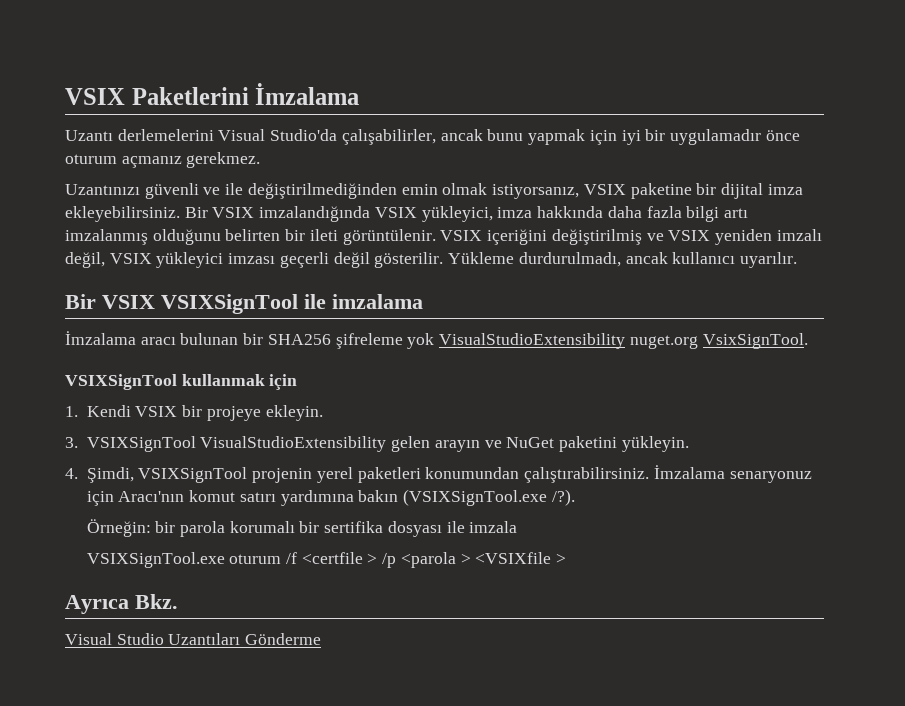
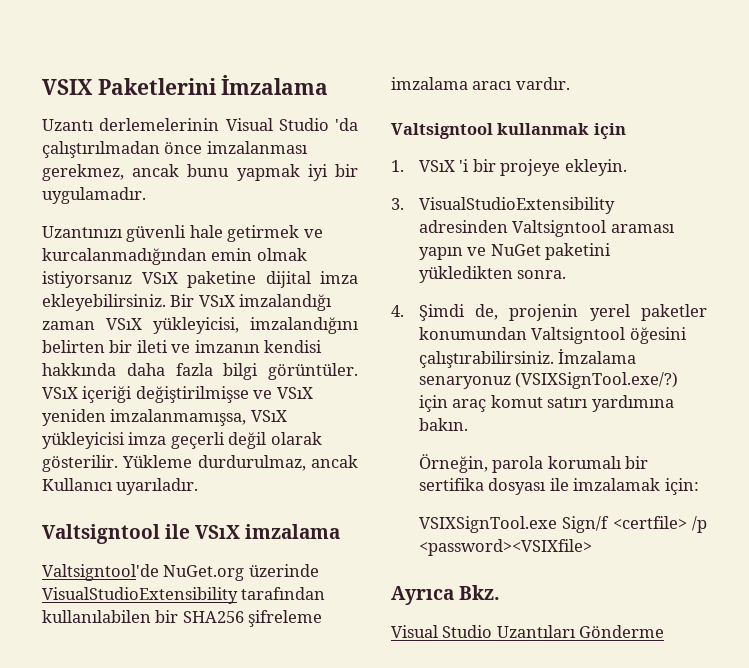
[117,129,436,145] derlemelerini Visual Studio'da çalışabilirler, -> [99,118,358,131] [42,141,308,158] [42,164,124,181] derlemelerinin Visual Studio 'da çalıştırılmadan önce imzalanması gerekmez,
[589,130,617,145] için -> (300, 172) none
[669,129,800,145] [65,152,261,168] [65,183,803,199] [65,206,748,222] [65,229,822,245] [65,252,276,268] uygulamadır önce oturum açmanız gerekmez. // Uzantınızı güvenli ve ile değiştirilmediğinden emin olmak istiyorsanız, VSIX paketine bir dijital imza ekleyebilirsiniz. Bir VSIX imzalandığında VSIX yükleyici, imza hakkında daha fazla bilgi artı imzalanmış olduğunu belirten bir ileti görüntülenir. VSIX içeriğini değiştirilmiş ve VSIX yeniden imzalı değil, VSIX yükleyici imzası -> [42,187,146,204] [42,225,323,242] [42,248,307,265] [42,271,358,288] [42,294,333,311] [42,317,359,334] [42,340,323,353] [42,363,358,380] [42,386,313,403] [42,409,287,426] [42,432,167,449] uygulamadır. // Uzantınızı güvenli hale getirmek ve kurcalanmadığından emin olmak istiyorsanız VSıX paketine dijital imza ekleyebilirsiniz. Bir VSıX imzalandığı zaman VSıX yükleyicisi, imzalandığını belirten bir ileti ve imzanın kendisi hakkında daha fazla bilgi görüntüler. VSıX içeriği değiştirilmişse ve VSıX yeniden imzalanmamışsa, VSıX yükleyicisi imza
(370, 260) none -> [270,432,322,445] olarak
[518,252,797,268] [65,294,423,314] [65,331,808,349] [65,374,177,390] durdurulmadı, ancak kullanıcı uyarılır. // Bir VSIX VSIXSignTool ile imzalama // İmzalama aracı bulunan bir SHA256 şifreleme yok VisualStudioExtensibility nuget.org VsixSignTool. // VSIXSignTool -> [197,455,358,471] [42,478,199,495] [42,524,341,544] [42,564,319,581] [42,587,326,604] [42,610,323,627] [391,77,570,90] [391,123,493,139] durdurulmaz, ancak Kullanıcı uyarıladır. // Valtsigntool ile VSıX imzalama // Valtsigntool'de NuGet.org üzerinde VisualStudioExtensibility tarafından kullanılabilen bir SHA256 şifreleme imzalama aracı vardır. // Valtsigntool
[86,405,178,417] Kendi VSIX -> [418,159,470,172] VSıX 'i
[86,436,480,452] VSIXSignTool VisualStudioExtensibility gelen arayın -> [418,197,615,214] [418,220,675,237] [418,247,463,260] VisualStudioExtensibility adresinden Valtsigntool araması yapın
[621,436,689,452] yükleyin. -> [418,266,567,283] yükledikten sonra.
[86,465,812,483] [86,489,575,506] [86,519,176,537] Şimdi, VSIXSignTool projenin yerel paketleri konumundan çalıştırabilirsiniz. İmzalama senaryonuz için Aracı'nın komut satırı yardımına bakın (VSIXSignTool.exe /?). // Örneğin: bir -> [418,304,707,321] [418,327,687,344] [418,348,637,368] [418,372,679,389] [418,395,674,412] [418,418,468,431] [418,454,488,473] Şimdi de, projenin yerel paketler konumundan Valtsigntool öğesini çalıştırabilirsiniz. İmzalama senaryonuz (VSIXSignTool.exe/?) için araç komut satırı yardımına bakın. // Örneğin,
[469,521,518,533] imzala -> [573,478,699,495] imzalamak için:
[229,552,567,568] oturum /f <certfile > /p <parola > <VSIXfile > -> [562,516,707,533] [418,539,592,556] Sign/f <certfile> /p <password><VSIXfile>

